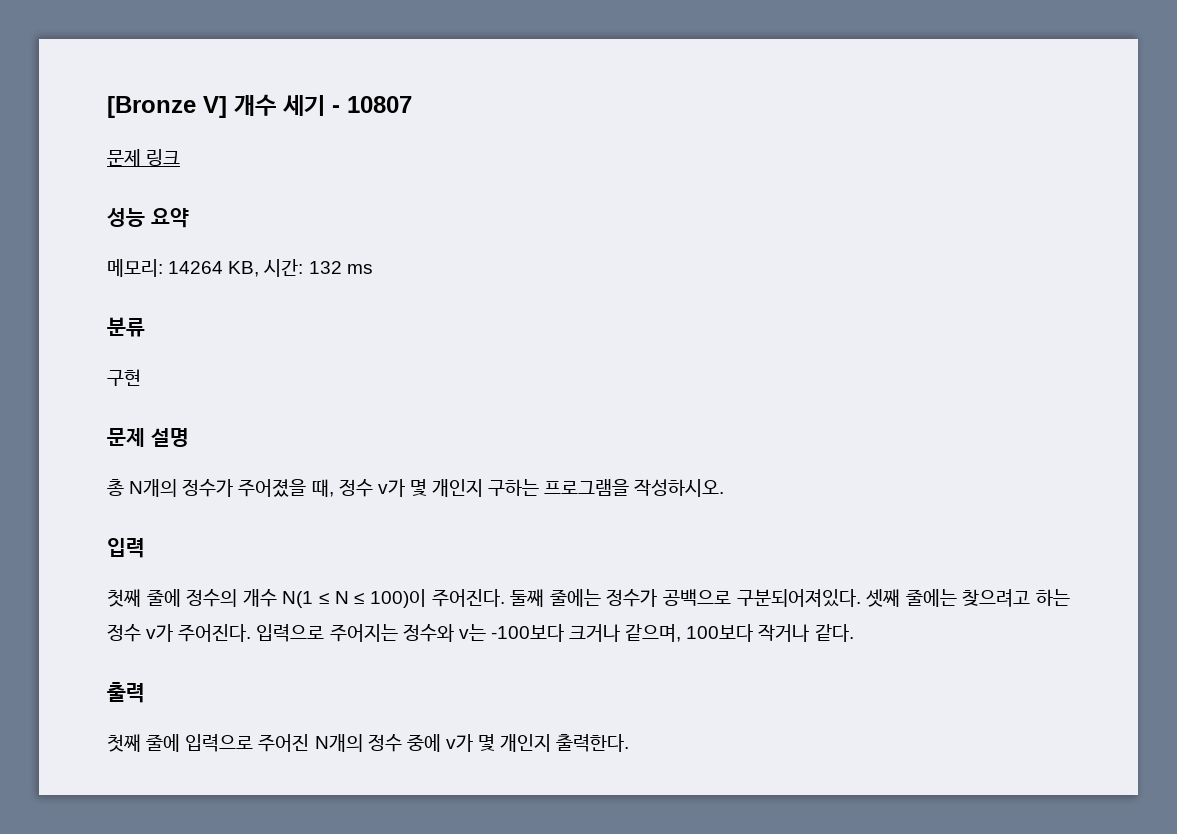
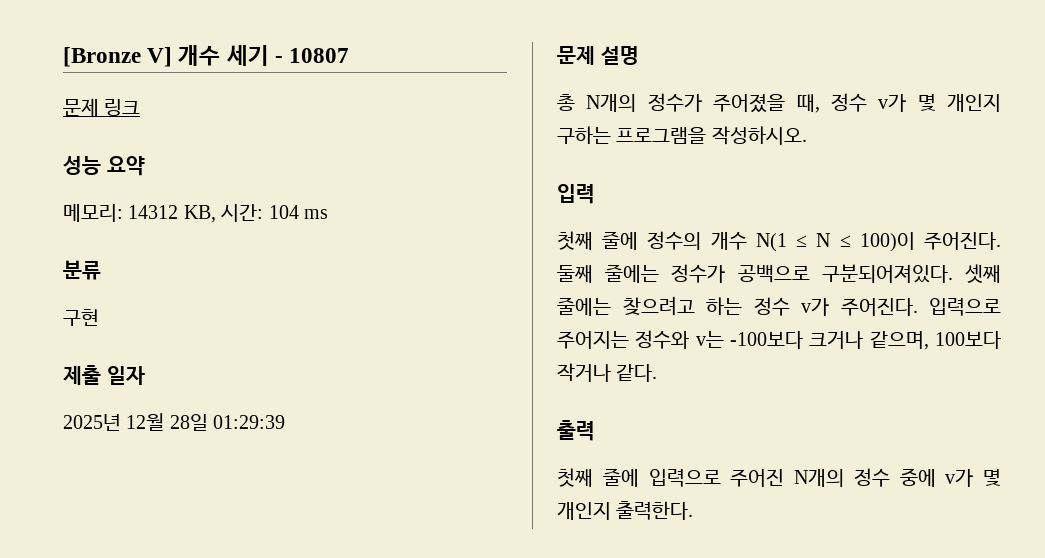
[168,261,224,274] 14264 -> [128,205,179,219] 14312
[308,261,342,274] 132 -> [268,205,299,219] 104
(141, 377) none -> [63,365,145,385] [63,413,286,431] // 제출 일자 // 2025년 12월 28일 01:29:39

